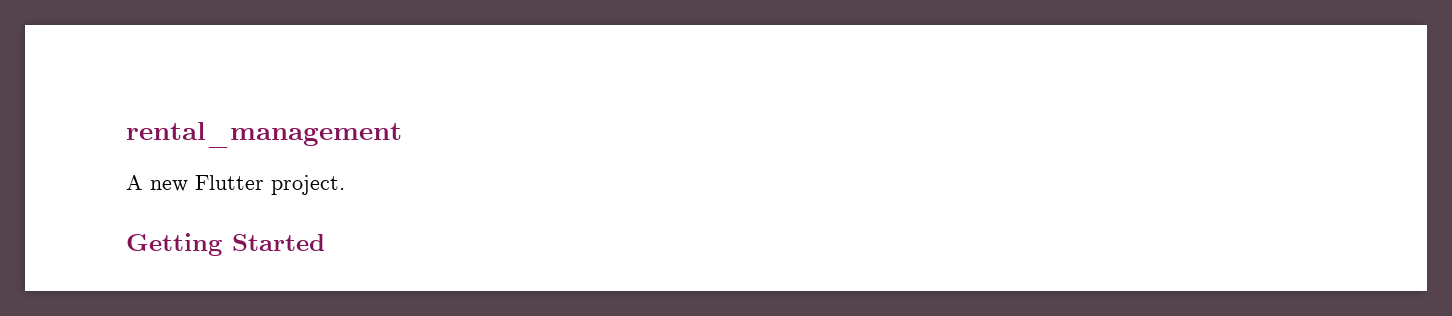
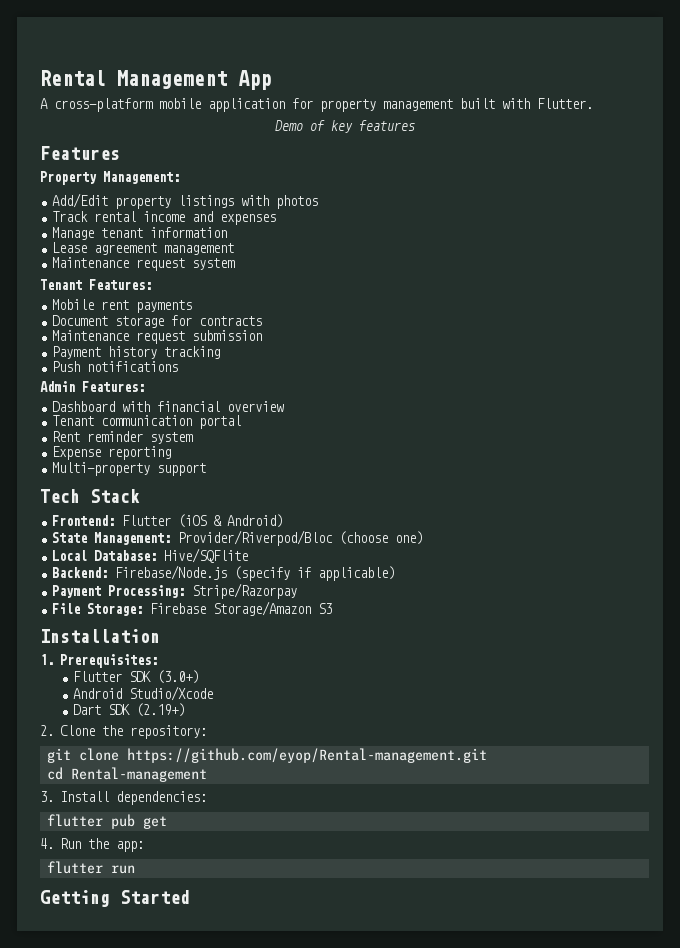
[126,122,402,148] [126,175,345,195] rental_management // A new Flutter project. -> [40,70,271,90] [40,98,593,112] [274,120,415,133] [40,146,120,160] [40,171,180,185] [52,193,319,209] [52,211,277,225] [52,227,228,240] [52,242,235,255] [52,257,236,271] [40,279,152,290] [52,299,193,313] [52,315,263,328] [52,330,263,344] [52,346,221,359] [52,361,179,372] [40,381,145,392] [52,401,285,412] [52,415,242,429] [52,431,194,444] [52,446,172,460] [52,462,207,476] [40,489,140,503] [52,514,284,528] [52,530,424,546] [52,548,249,563] [52,565,396,581] [52,583,298,599] [52,601,333,616] [40,629,160,643] [40,654,159,668] [72,670,199,684] [72,686,213,701] [72,703,185,717] [40,725,208,739] [46,748,487,763] [46,767,207,782] [40,791,208,805] [46,814,167,829] [40,838,145,852] [46,861,135,874] Rental Management App // A cross-platform mobile application for property management built with Flutter. // Demo of key features // Features // Property Management: // Add/Edit property listings with photos // Track rental income and expenses // Manage tenant information // Lease agreement management // Maintenance request system // Tenant Features: // Mobile rent payments // Document storage for contracts // Maintenance request submission // Payment history tracking // Push notifications // Admin Features: // Dashboard with financial overview // Tenant communication portal // Rent reminder system // Expense reporting // Multi-property support // Tech Stack // Frontend: Flutter (iOS & Android) // State Management: Provider/Riverpod/Bloc (choose one) // Local Database: Hive/SQFlite // Backend: Firebase/Node.js (specify if applicable) // Payment Processing: Stripe/Razorpay // File Storage: Firebase Storage/Amazon S3 // Installation // 1. Prerequisites: // Flutter SDK (3.0+) // Android Studio/Xcode // Dart SDK (2.19+) // 2. Clone the repository: // git clone https://github.com/eyop/Rental-management.git // cd Rental-management // 3. Install dependencies: // flutter pub get // 4. Run the app: // flutter run

